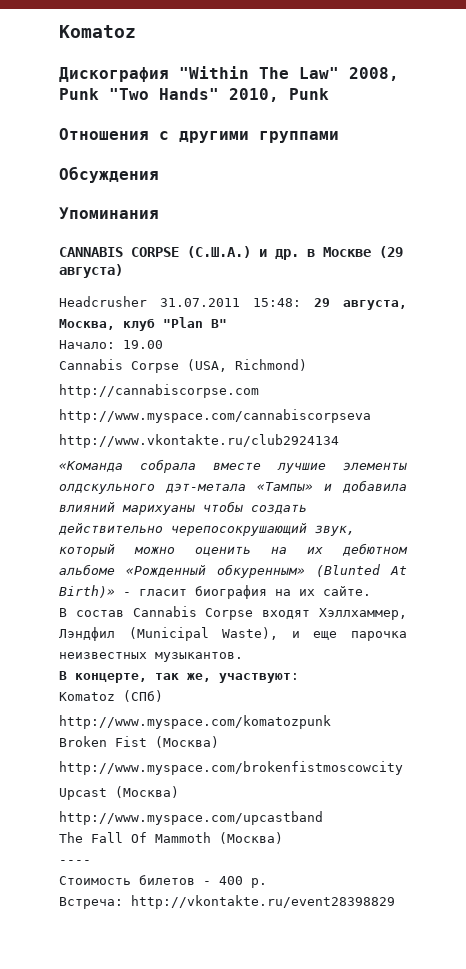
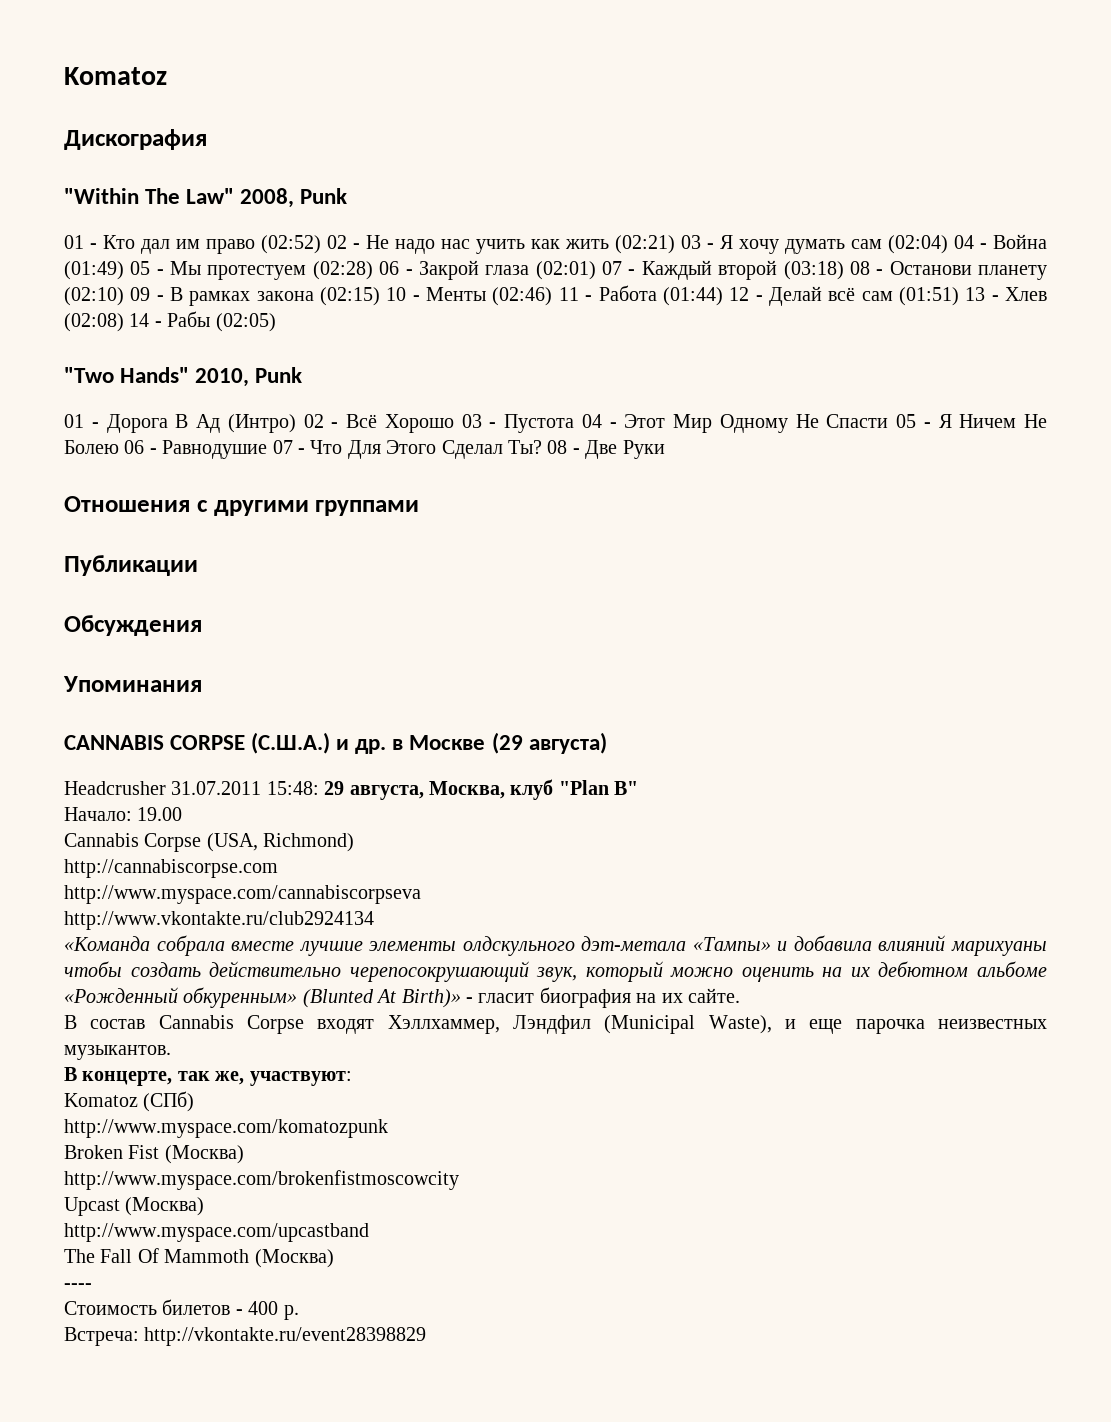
(169, 74) none -> (207, 139) //
[109,88,329,102] "Two Hands" 2010, Punk -> [64,234,1047,254] [64,260,1047,280] [64,285,1047,306] [64,311,276,332] [64,367,303,387] [64,414,1047,433] [64,440,665,459] // 01 - Кто дал им право (02:52) 02 - Не надо нас учить как жить (02:21) 03 - Я хочу думать сам (02:04) 04 - Война (01:49) 05 - Мы протестуем (02:28) 06 - Закрой глаза (02:01) 07 - Каждый второй (03:18) 08 - Останови планету (02:10) 09 - В рамках закона (02:15) 10 - Менты (02:46) 11 - Работа (01:44) 12 - Делай всё сам (01:51) 13 - Хлев (02:08) 14 - Рабы (02:05) // "Two Hands" 2010, Punk // 01 - Дорога В Ад (Интро) 02 - Всё Хорошо 03 - Пустота 04 - Этот Мир Одному Не Спасти 05 - Я Ничем Не Болею 06 - Равнодушие 07 - Что Для Этого Сделал Ты? 08 - Две Руки
(339, 137) none -> [64,555,198,576] // Публикации

